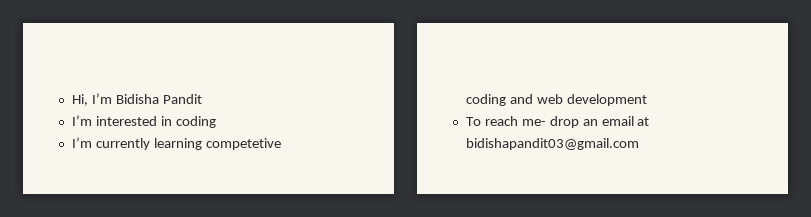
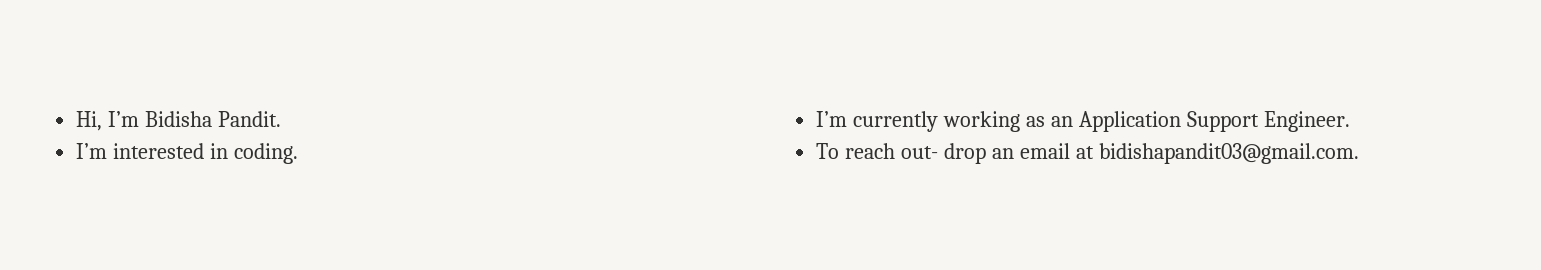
[162,94,202,104] Pandit -> [218,111,282,127] Pandit.
[175,116,216,128] coding -> [234,143,299,164] coding.
[153,138,281,150] [465,94,647,106] learning competetive coding and web development -> [943,111,1350,132] working as an Application Support Engineer.
[521,119,546,126] me- -> [901,146,939,159] out-
[465,138,639,150] bidishapandit03@gmail.com -> [1098,143,1359,164] bidishapandit03@gmail.com.

